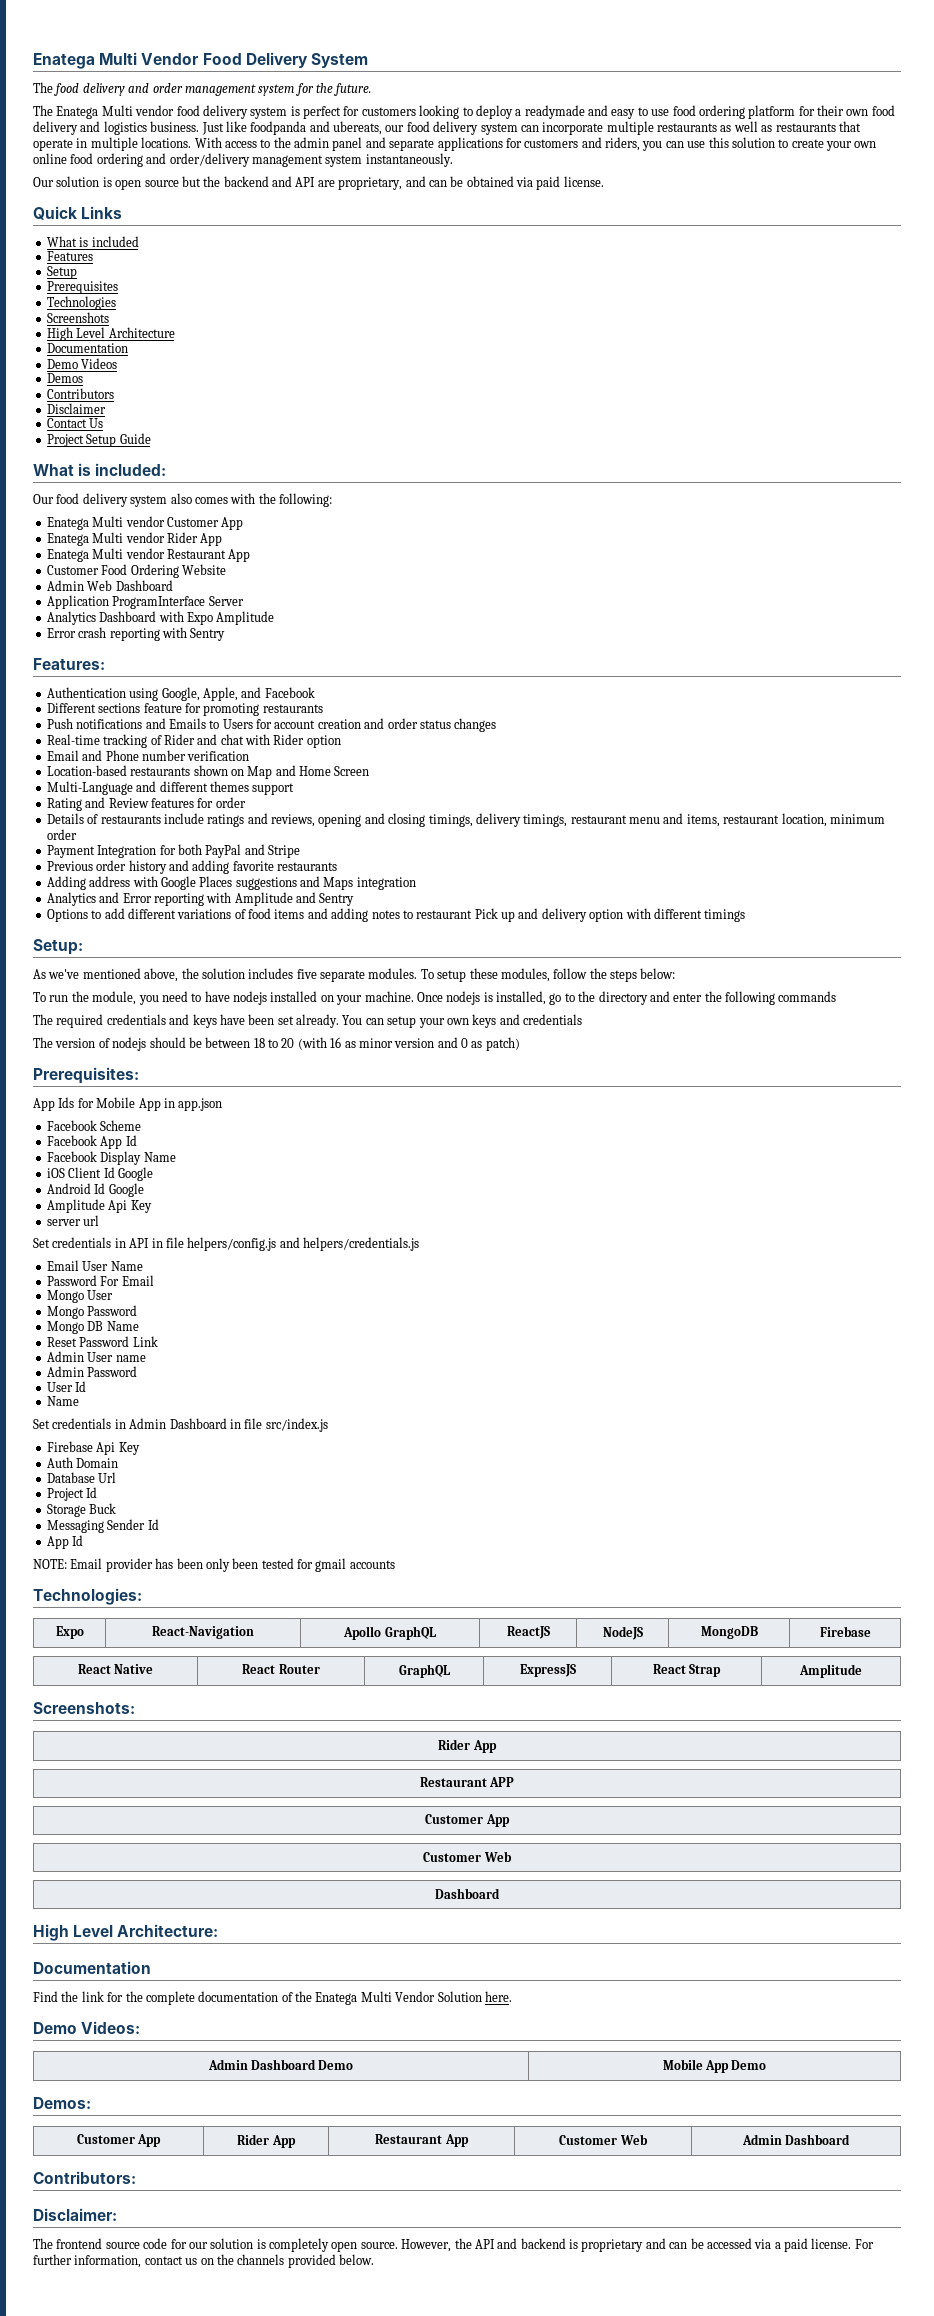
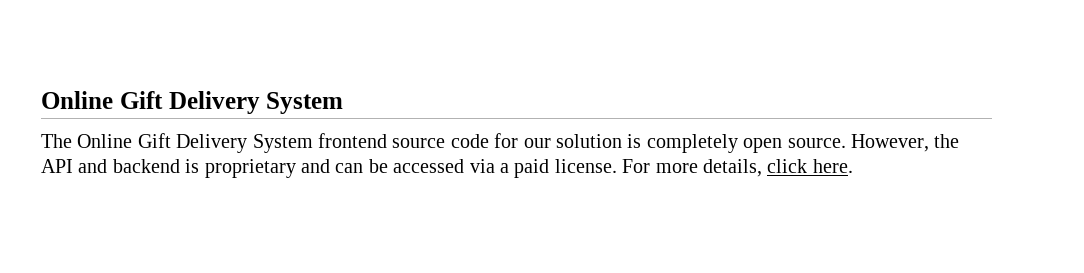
[33,52,242,69] Enatega Multi Vendor Food -> [41,91,163,109] Online Gift
[54,83,372,96] [33,105,895,119] [33,121,861,135] [33,137,877,151] [33,153,453,167] [33,176,604,190] [33,206,123,220] [46,236,139,247] [46,251,93,261] [46,266,77,279] [46,281,118,294] [46,296,116,310] [46,312,109,323] [46,327,175,341] [46,343,128,353] [46,358,118,369] [46,373,83,383] [46,388,114,399] [46,403,106,414] [46,418,104,428] [46,433,151,447] [33,463,167,476] [33,493,332,507] [46,516,244,530] [46,532,223,546] [46,548,251,562] [46,564,226,578] [46,580,173,591] [46,595,244,609] [46,611,275,625] [46,627,226,641] [33,658,105,670] [46,687,315,701] [46,703,323,716] [46,718,497,732] [46,734,341,748] [46,750,250,761] [46,765,370,779] [46,781,295,795] [46,797,246,811] [46,813,885,827] [46,829,77,840] [46,844,300,858] [46,860,337,874] [46,876,416,890] [46,892,355,906] [46,908,746,922] [33,939,83,955] [33,968,676,982] [33,991,837,1005] [33,1014,582,1028] [33,1037,520,1051] [33,1067,139,1084] [33,1097,223,1111] [46,1120,142,1131] [46,1135,137,1149] [46,1151,176,1165] [46,1167,153,1181] [46,1183,144,1197] [46,1199,152,1213] [46,1215,100,1226] [33,1237,419,1251] [46,1260,143,1271] [46,1275,154,1286] [46,1290,114,1303] [46,1305,138,1319] [46,1321,139,1334] [46,1336,158,1347] [46,1351,146,1362] [46,1366,138,1377] [46,1381,87,1392] [46,1396,79,1406] [33,1418,328,1432] [46,1441,140,1455] [46,1457,119,1468] [46,1472,117,1483] [46,1487,98,1501] [46,1503,117,1517] [46,1519,159,1533] [46,1535,84,1549] [33,1558,395,1572] [33,1588,142,1605] [55,1626,84,1639] [152,1626,254,1639] [343,1626,436,1640] [506,1626,550,1639] [602,1626,643,1640] [700,1626,758,1639] [819,1626,871,1637] [77,1664,154,1674] [242,1664,320,1674] [398,1664,450,1678] [519,1664,576,1677] [652,1664,722,1677] [799,1664,862,1678] [33,1702,135,1714] [438,1739,497,1753] [419,1777,515,1787] [425,1814,510,1827] [423,1851,512,1862] [435,1888,500,1899] [33,1924,219,1941] [33,1961,151,1974] [33,1991,512,2005] [33,2021,141,2034] [207,2059,354,2070] [662,2059,767,2073] [33,2097,91,2109] [76,2134,162,2147] [237,2134,296,2148] [375,2134,469,2147] [559,2134,648,2145] [741,2134,851,2145] [33,2171,136,2184] [33,2208,117,2221] [33,2238,53,2249] food delivery and order management system for the future. // The Enatega Multi vendor food delivery system is perfect for customers looking to deploy a readymade and easy to use food ordering platform for their own food delivery and logistics business. Just like foodpanda and ubereats, our food delivery system can incorporate multiple restaurants as well as restaurants that operate in multiple locations. With access to the admin panel and separate applications for customers and riders, you can use this solution to create your own online food ordering and order/delivery management system instantaneously. // Our solution is open source but the backend and API are proprietary, and can be obtained via paid license. // Quick Links // What is included // Features // Setup // Prerequisites // Technologies // Screenshots // High Level Architecture // Documentation // Demo Videos // Demos // Contributors // Disclaimer // Contact Us // Project Setup Guide // What is included: // Our food delivery system also comes with the following: // Enatega Multi vendor Customer App // Enatega Multi vendor Rider App // Enatega Multi vendor Restaurant App // Customer Food Ordering Website // Admin Web Dashboard // Application ProgramInterface Server // Analytics Dashboard with Expo Amplitude // Error crash reporting with Sentry // Features: // Authentication using Google, Apple, and Facebook // Different sections feature for promoting restaurants // Push notifications and Emails to Users for account creation and order status changes // Real-time tracking of Rider and chat with Rider option // Email and Phone number verification // Location-based restaurants shown on Map and Home Screen // Multi-Language and different themes support // Rating and Review features for order // Details of restaurants include ratings and reviews, opening and closing timings, delivery timings, restaurant menu and items, restaurant location, minimum order // Payment Integration for both PayPal and Stripe // Previous order history and adding favorite restaurants // Adding address with Google Places suggestions and Maps integration // Analytics and Error reporting with Amplitude and Sentry // Options to add different variations of food items and adding notes to restaurant Pick up and delivery option with different timings // Setup: // As we've mentioned above, the solution includes five separate modules. To setup these modules, follow the steps below: // To run the module, you need to have nodejs installed on your machine. Once nodejs is installed, go to the directory and enter the following commands // The required credentials and keys have been set already. You can setup your own keys and credentials // The version of nodejs should be between 18 to 20 (with 16 as minor version and 0 as patch) // Prerequisites: // App Ids for Mobile App in app.json // Facebook Scheme // Facebook App Id // Facebook Display Name // iOS Client Id Google // Android Id Google // Amplitude Api Key // server url // Set credentials in API in file helpers/config.js and helpers/credentials.js // Email User Name // Password For Email // Mongo User // Mongo Password // Mongo DB Name // Reset Password Link // Admin User name // Admin Password // User Id // Name // Set credentials in Admin Dashboard in file src/index.js // Firebase Api Key // Auth Domain // Database Url // Project Id // Storage Buck // Messaging Sender Id // App Id // NOTE: Email provider has been only been tested for gmail accounts // Technologies: // Expo | React-Navigation | Apollo GraphQL | ReactJS | NodeJS | MongoDB | Firebase // React Native | React Router | GraphQL | ExpressJS | React Strap | Amplitude // Screenshots: // Rider App // Restaurant APP // Customer App // Customer Web // Dashboard // High Level Architecture: // Documentation // Find the link for the complete documentation of the Enatega Multi Vendor Solution here. // Demo Videos: // Admin Dashboard Demo | Mobile App Demo // Demos: // Customer App | Rider App | Restaurant App | Customer Web | Admin Dashboard // Contributors: // Disclaimer: // The -> [77,133,313,153] Online Gift Delivery System
[33,2254,374,2268] further information, contact us on the channels provided below. -> [655,159,853,177] more details, click here.

